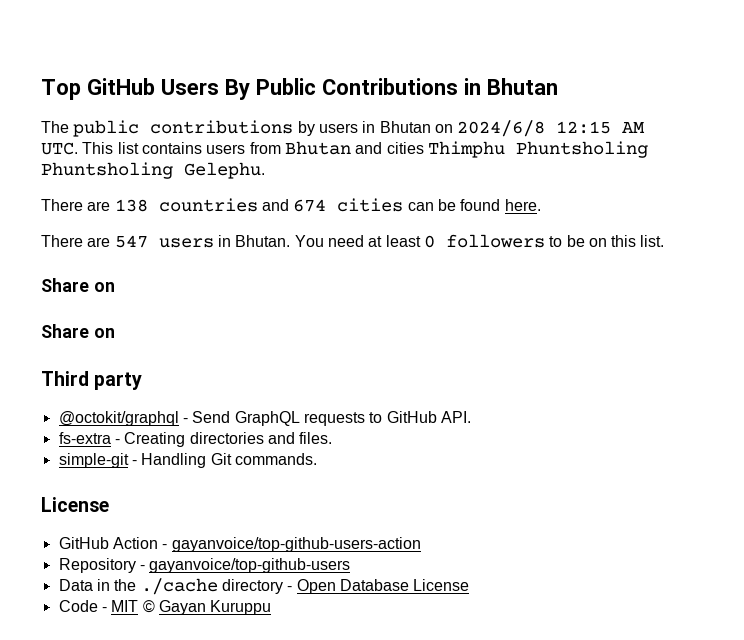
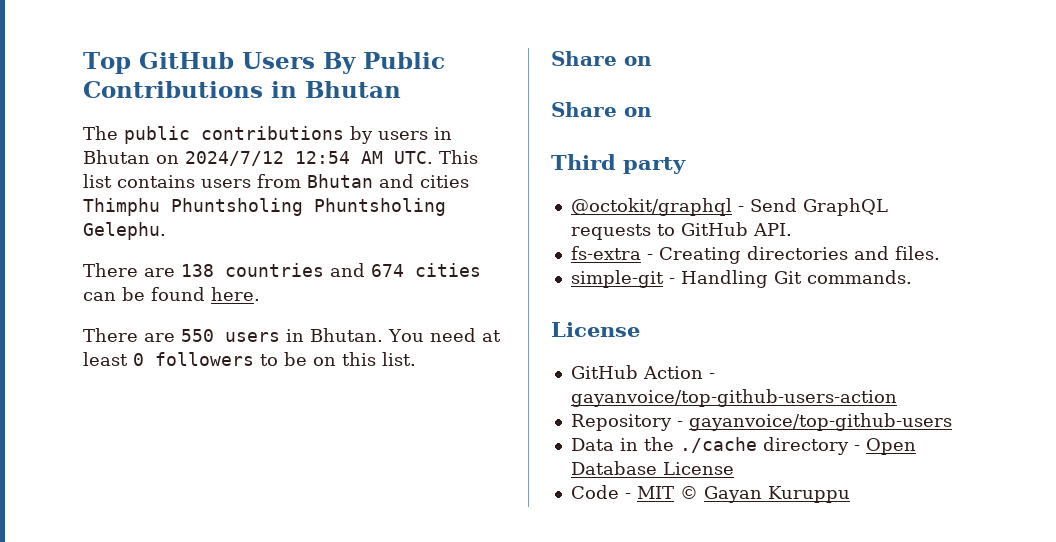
[457,120,612,137] 2024/6/8 12:15 -> [185,151,350,166] 2024/7/12 12:54
[114,235,148,248] 547 -> [181,329,214,342] 550

